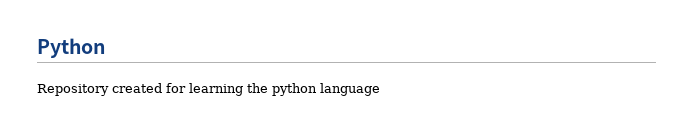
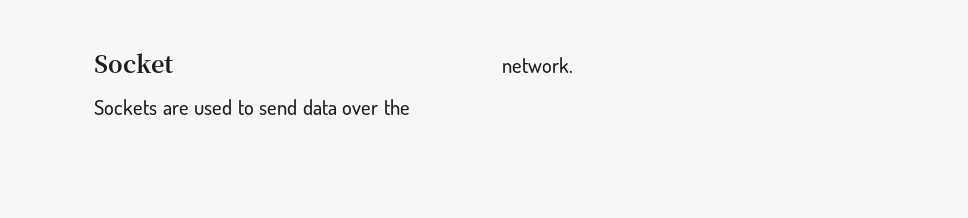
[37,38,106,58] [37,83,380,96] Python // Repository created for learning the python language -> [94,53,174,73] [94,99,410,115] [502,57,573,73] Socket // Sockets are used to send data over the network.

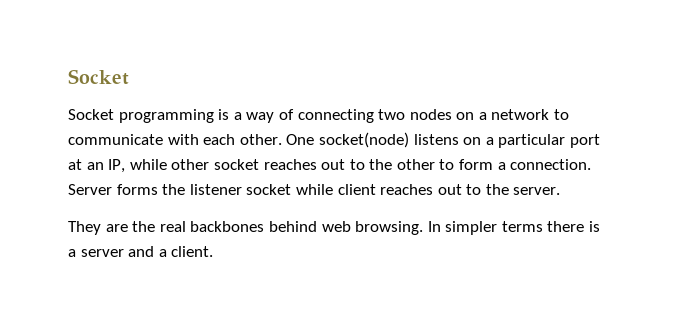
[94,99,410,115] [502,57,573,73] Sockets are used to send data over the network. -> [68,109,570,123] [68,132,600,148] [68,159,592,173] [68,184,561,195] [68,221,601,235] [68,246,214,257] Socket programming is a way of connecting two nodes on a network to communicate with each other. One socket(node) listens on a particular port at an IP, while other socket reaches out to the other to form a connection. Server forms the listener socket while client reaches out to the server. // They are the real backbones behind web browsing. In simpler terms there is a server and a client.

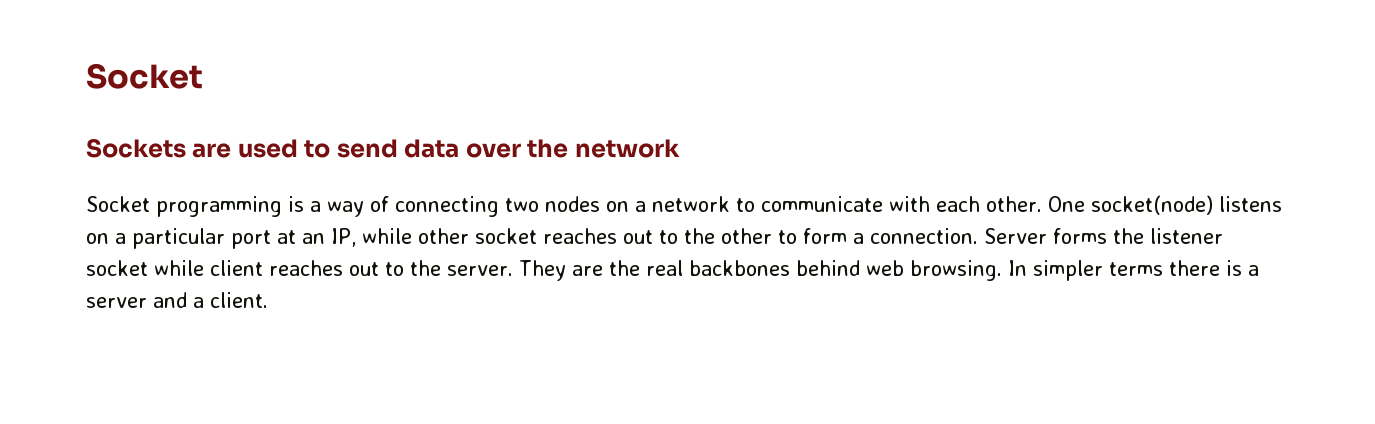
[68,69,129,85] Socket -> [86,63,203,89] [86,138,680,158] Socket // Sockets are used to send data over the network
(561, 191) // -> (513, 270) none

